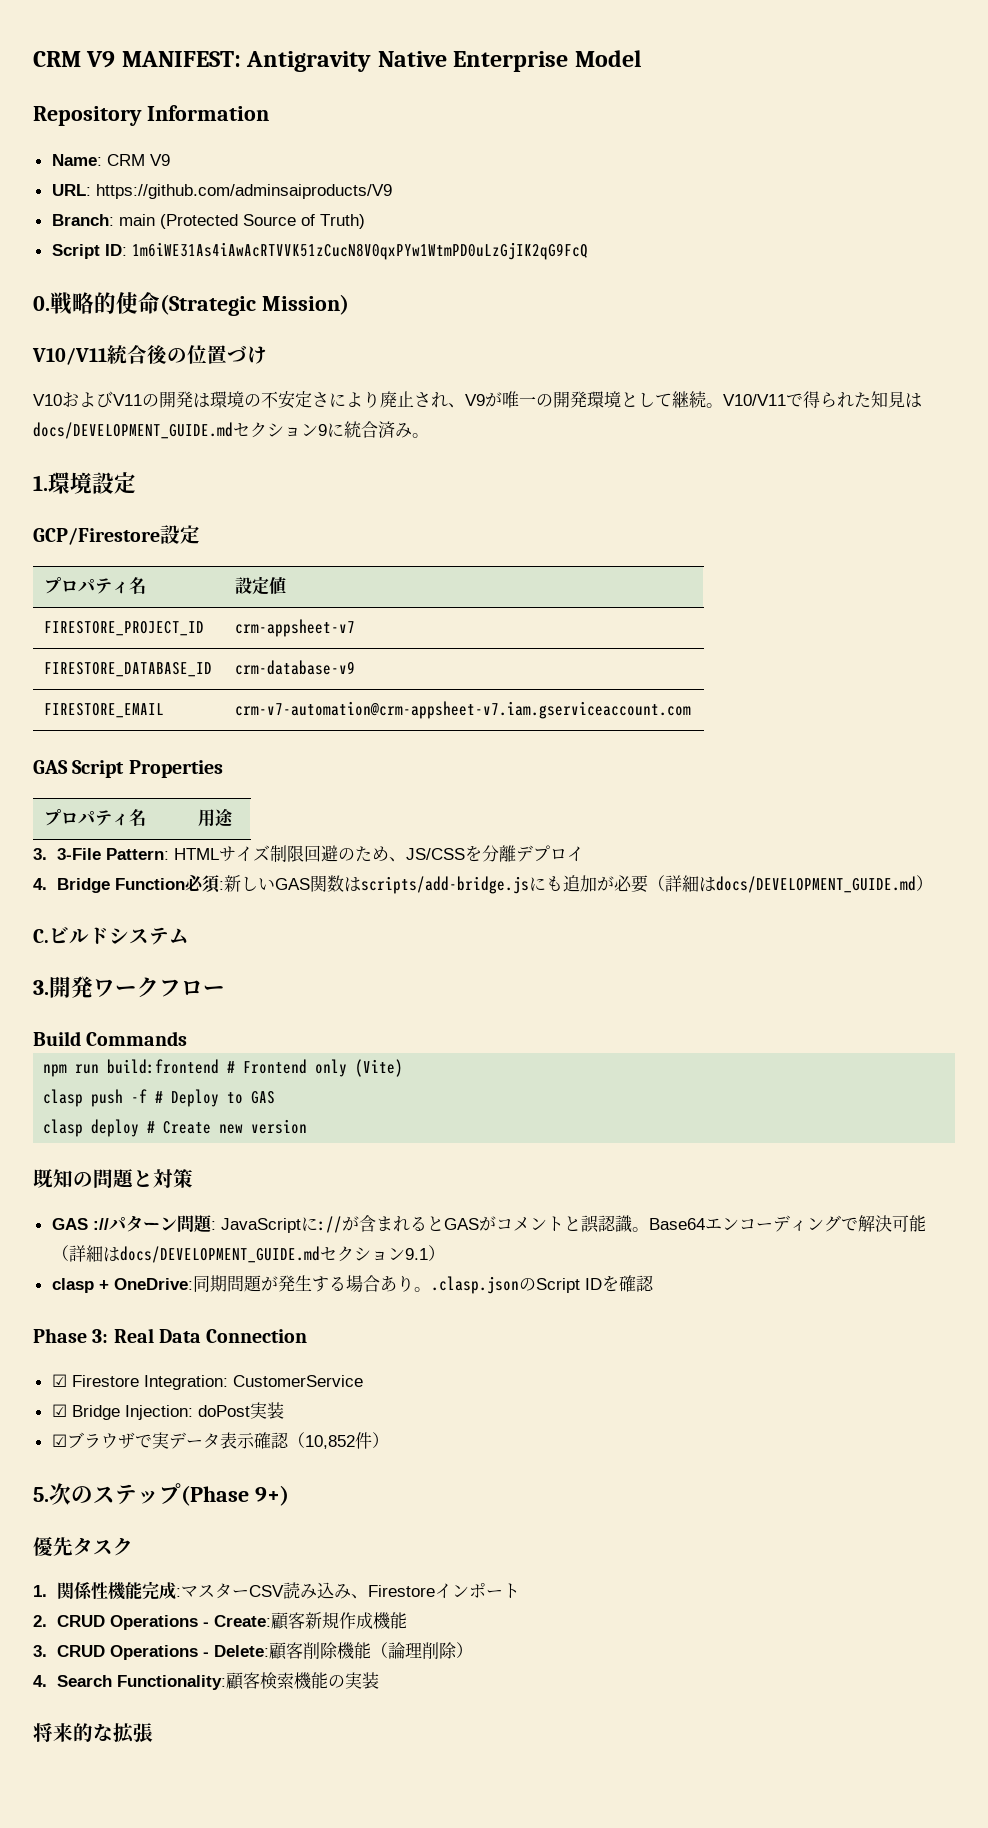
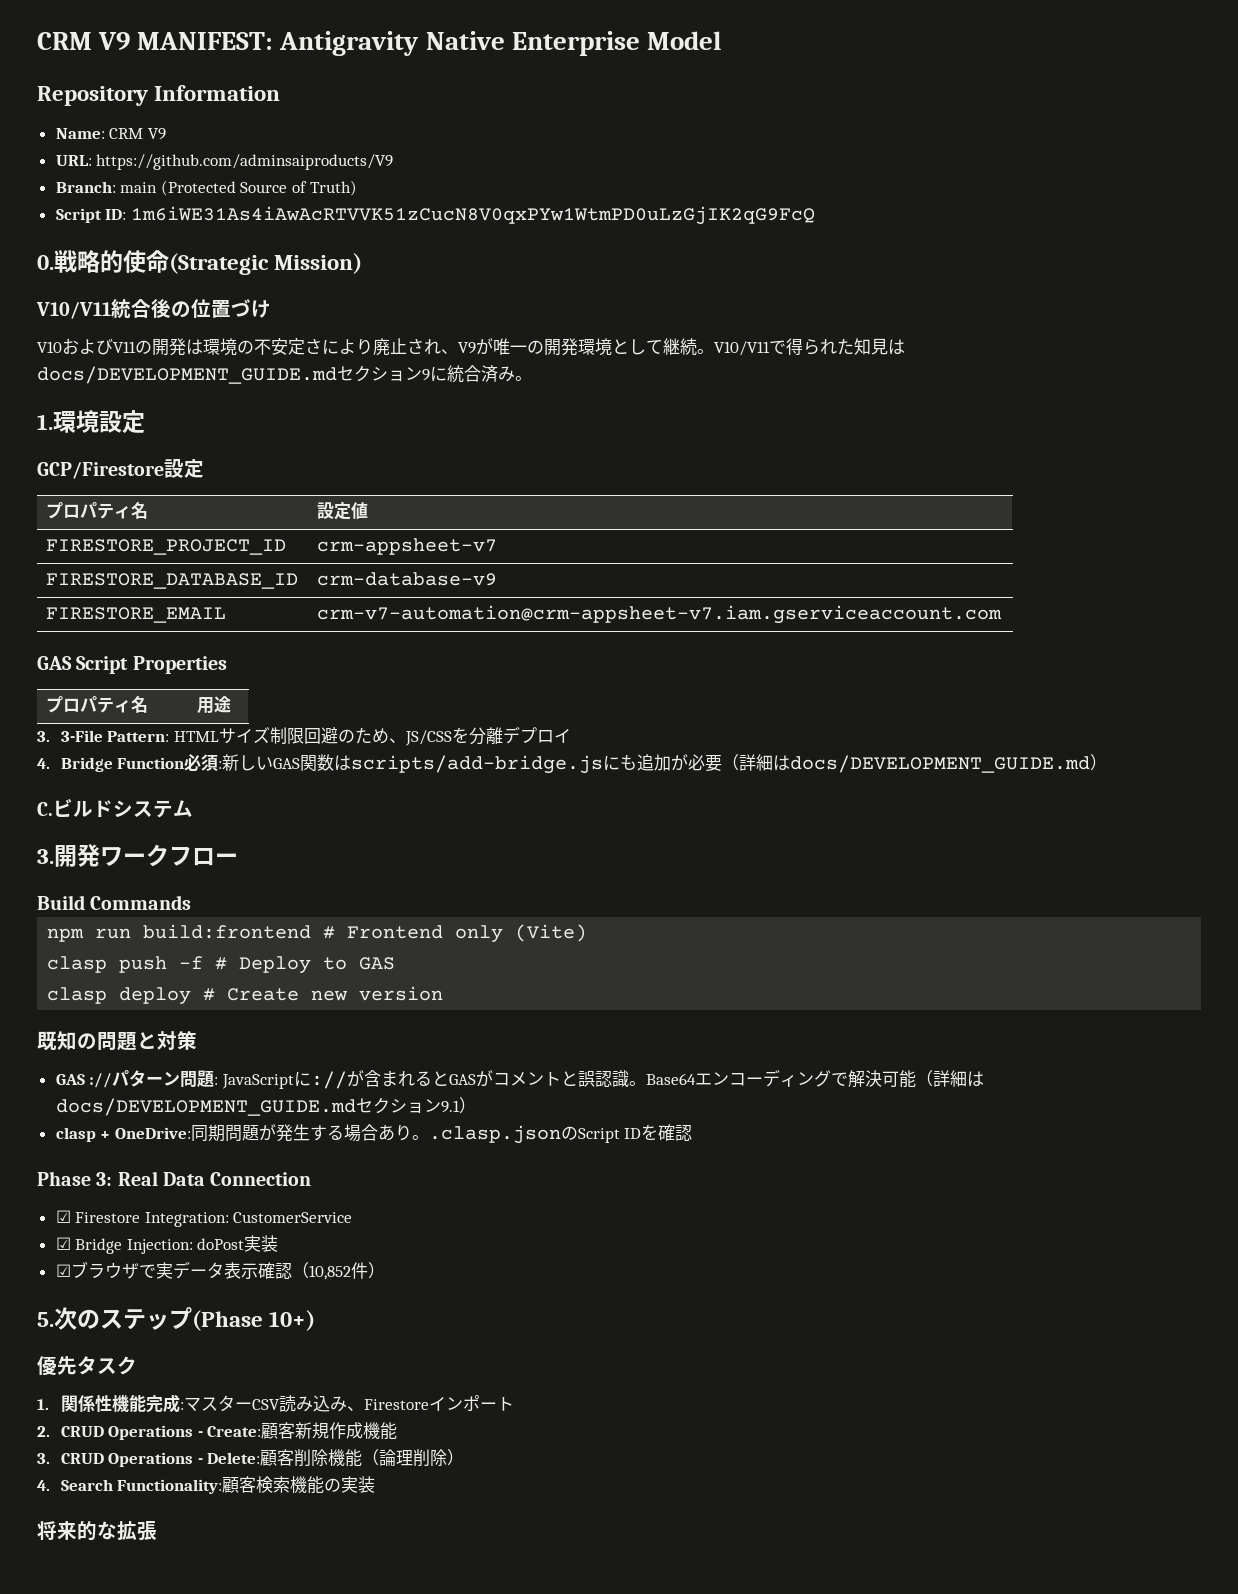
[254,1485,289,1506] 9+) -> [269,1310,316,1331] 10+)

